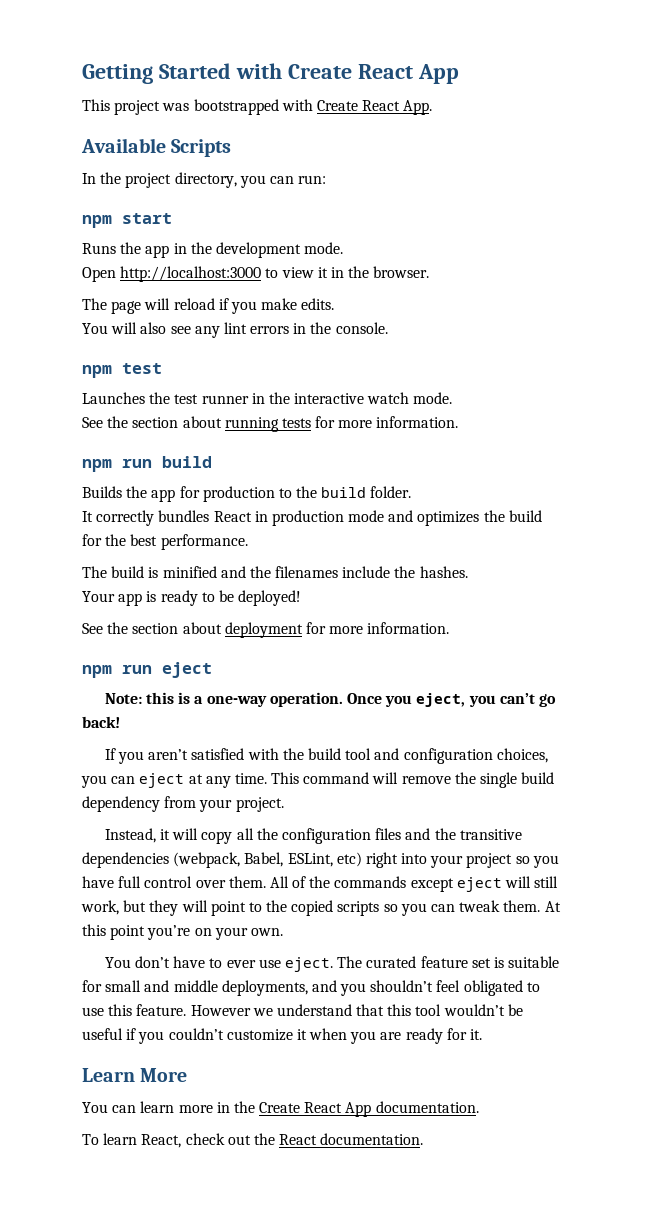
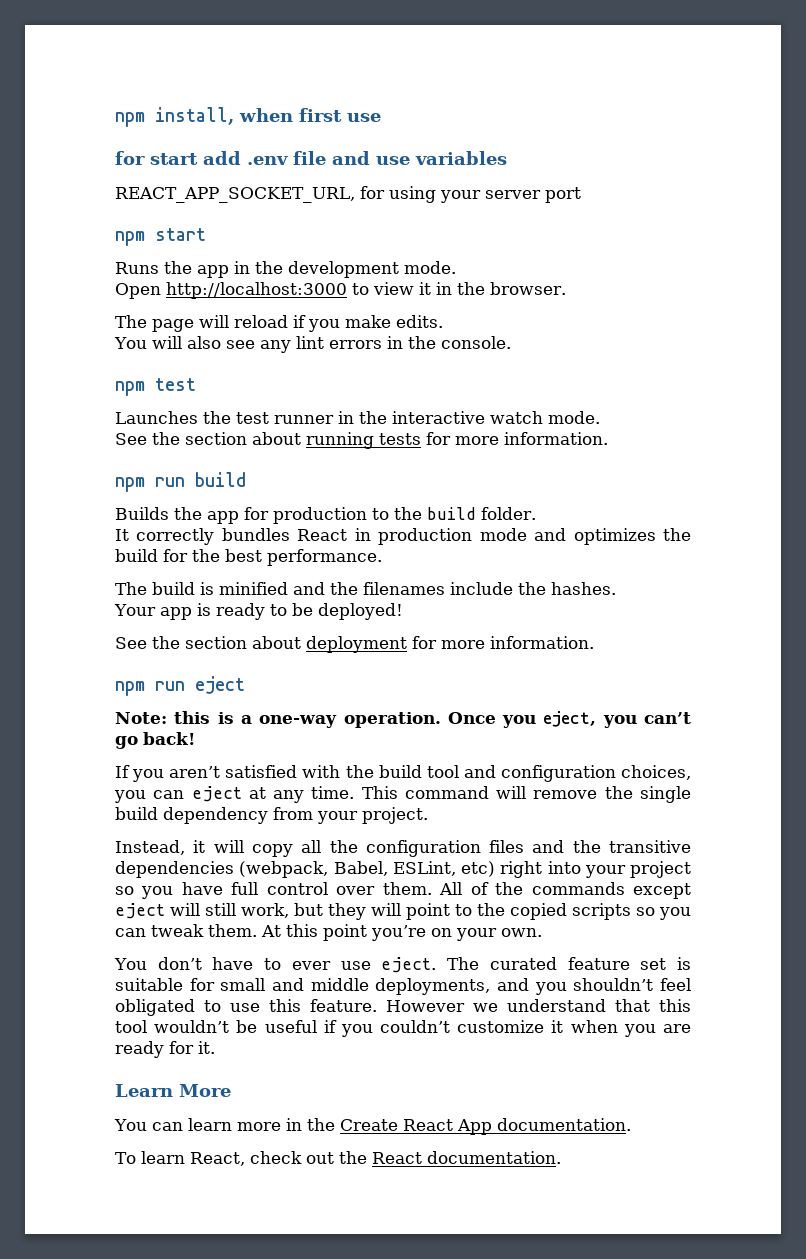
[82,63,459,84] [82,99,433,115] [81,138,232,157] [82,172,327,188] Getting Started with Create React App // This project was bootstrapped with Create React App. // Available Scripts // In the project directory, you can run: -> [115,107,381,127] [115,151,507,165] [115,186,581,203] npm install, when first use // for start add .env file and use variables // REACT_APP_SOCKET_URL, for using your server port

